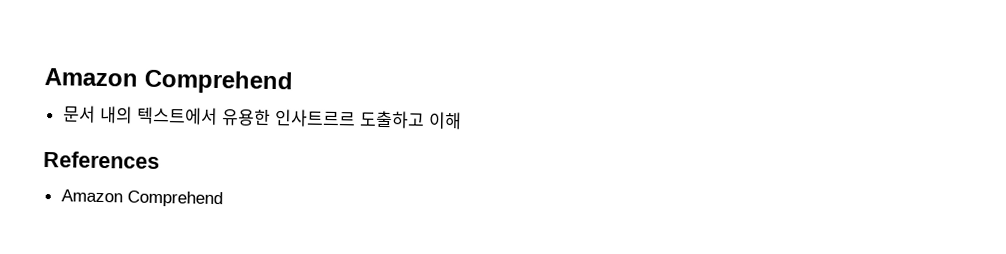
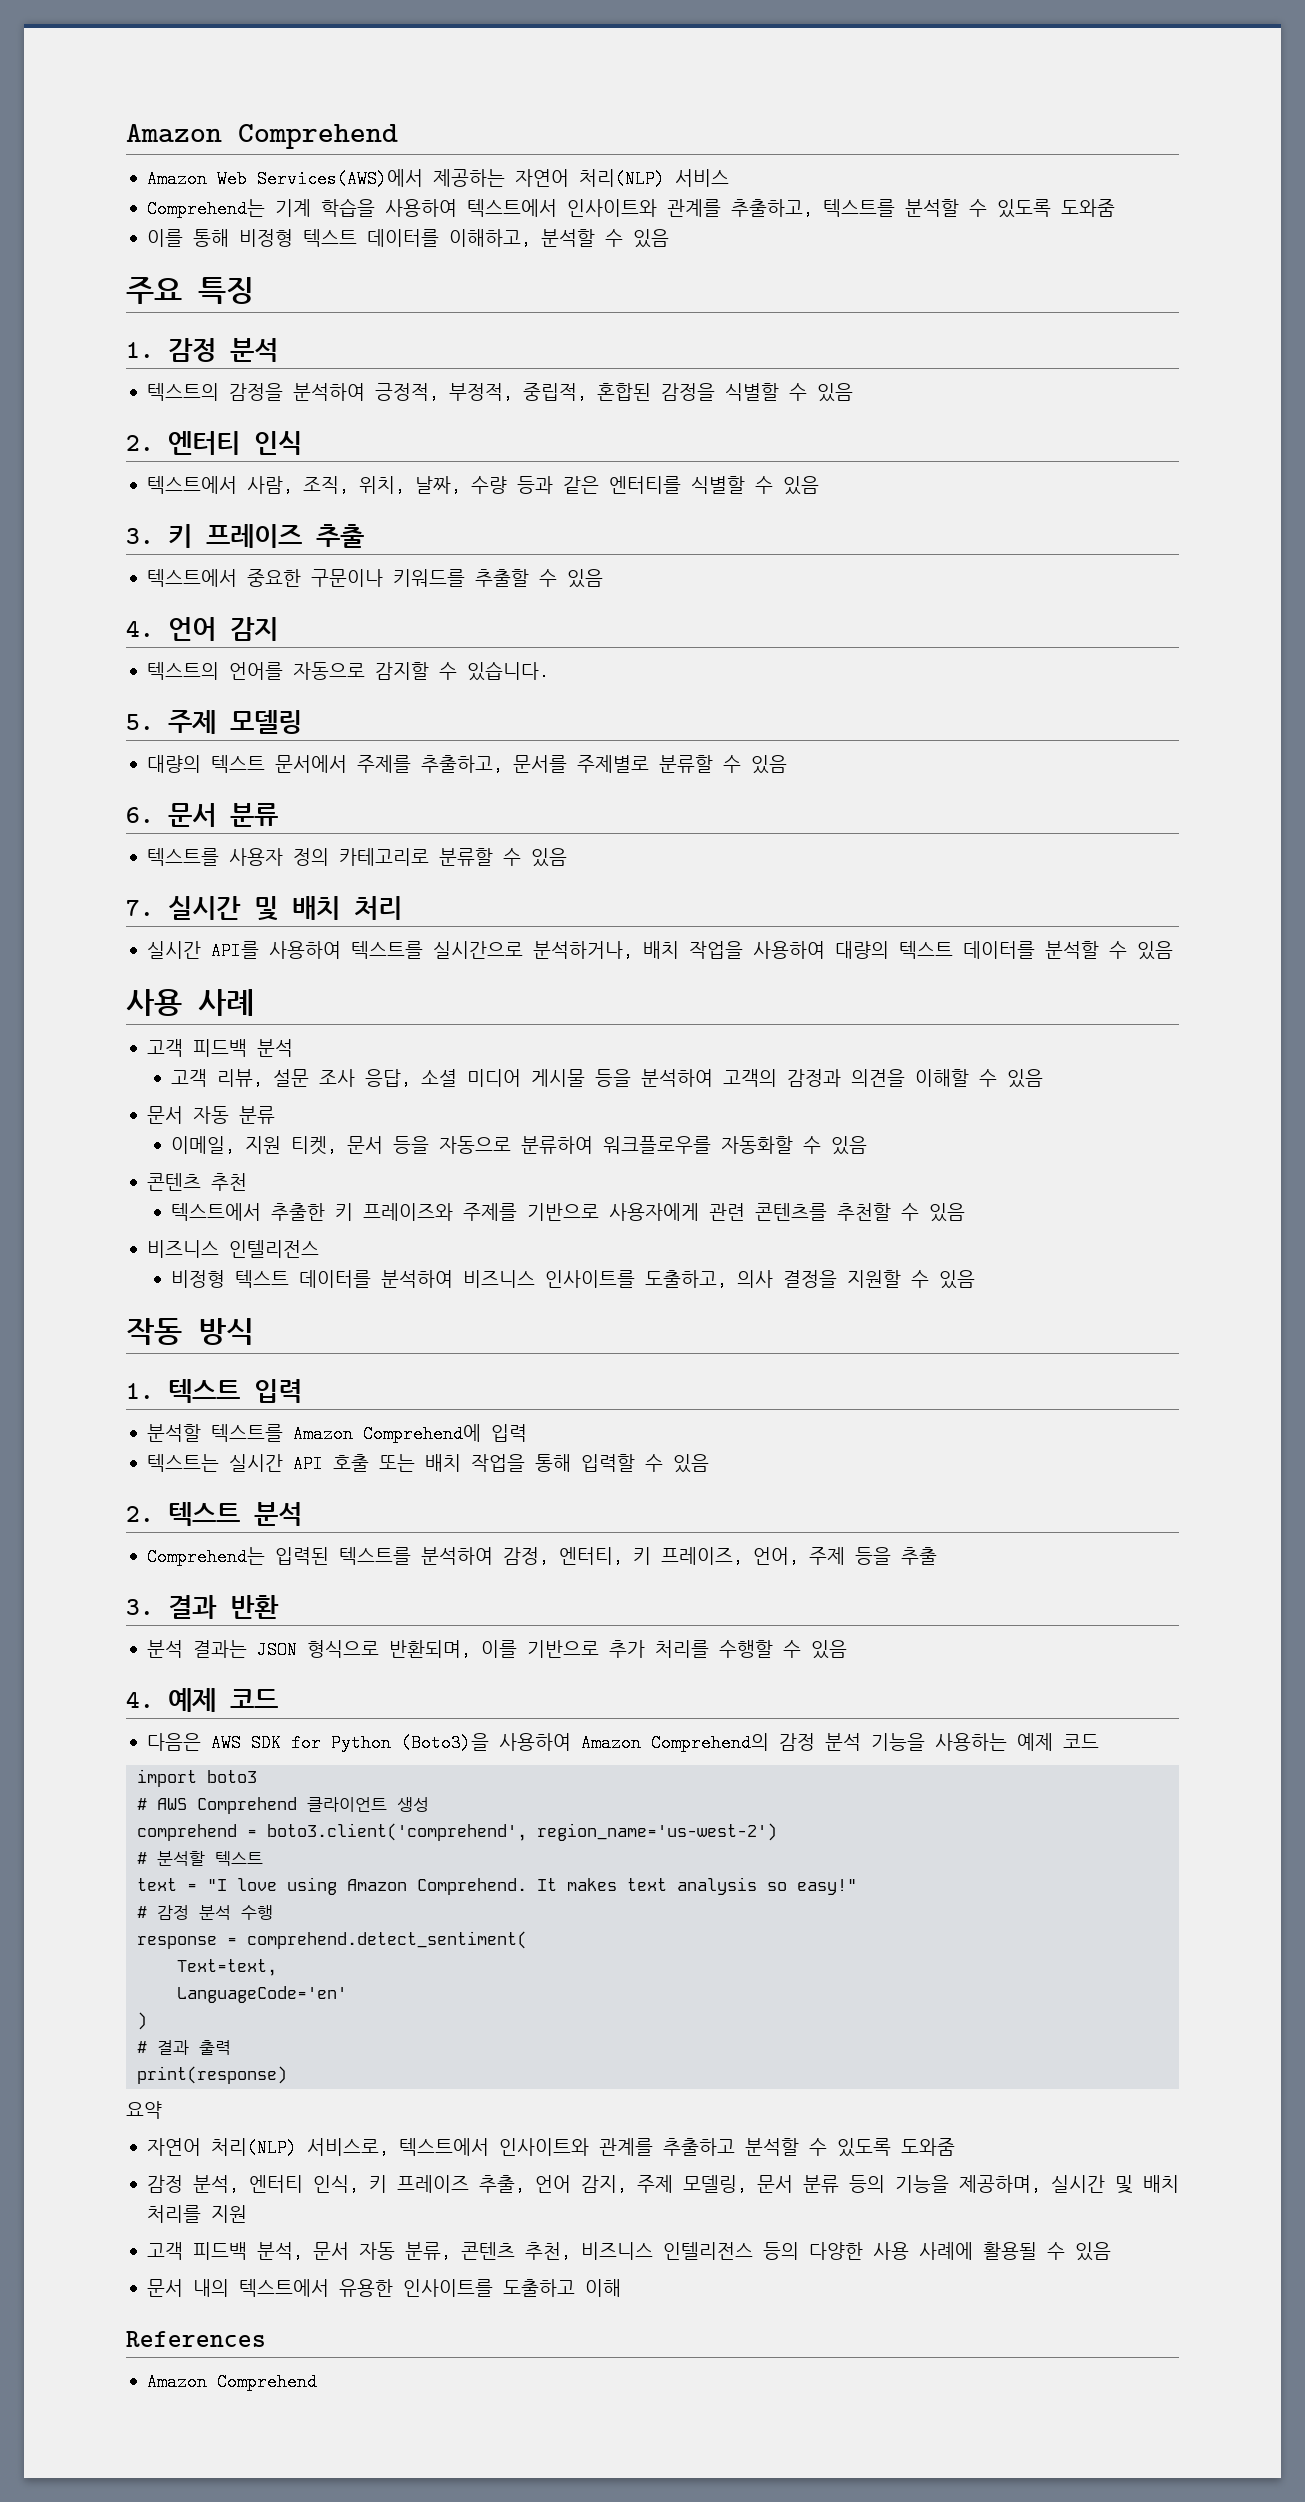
[44,67,293,95] Amazon Comprehend -> [126,124,398,149] [146,169,729,188] [146,198,1115,218] [146,229,669,248] [126,277,254,304] [126,338,278,362] [146,383,853,402] [126,431,302,455] [146,476,819,495] [126,524,364,548] [146,569,603,588] [126,617,278,641] [146,661,549,681] [126,710,302,734] [146,755,787,774] [126,803,278,827] [146,848,567,867] [126,896,402,921] [146,941,1173,960] [126,989,254,1016] [146,1039,293,1057] [171,1069,1044,1088] [146,1106,275,1124] [171,1136,868,1155] [146,1173,247,1191] [171,1203,966,1222] [146,1240,319,1258] [171,1270,976,1289] [126,1318,254,1345] [126,1379,302,1403] [146,1424,527,1443] [146,1454,709,1473] [126,1502,302,1526] [146,1547,937,1566] [126,1595,279,1619] [146,1640,847,1659] [126,1688,278,1712] [146,1733,1099,1752] [137,1769,258,1787] [137,1797,430,1814] [137,1823,778,1841] [137,1851,264,1866] [137,1877,858,1895] [137,1905,274,1920] [137,1931,528,1949] [177,1959,278,1976] [177,1986,348,2003] [137,2012,148,2030] [137,2040,232,2055] [137,2066,288,2084] [126,2101,162,2119] [146,2138,955,2157] [146,2175,1179,2194] [146,2205,247,2223] [146,2242,1111,2261] Amazon Comprehend // Amazon Web Services(AWS)에서 제공하는 자연어 처리(NLP) 서비스 // Comprehend는 기계 학습을 사용하여 텍스트에서 인사이트와 관계를 추출하고, 텍스트를 분석할 수 있도록 도와줌 // 이를 통해 비정형 텍스트 데이터를 이해하고, 분석할 수 있음 // 주요 특징 // 1. 감정 분석 // 텍스트의 감정을 분석하여 긍정적, 부정적, 중립적, 혼합된 감정을 식별할 수 있음 // 2. 엔터티 인식 // 텍스트에서 사람, 조직, 위치, 날짜, 수량 등과 같은 엔터티를 식별할 수 있음 // 3. 키 프레이즈 추출 // 텍스트에서 중요한 구문이나 키워드를 추출할 수 있음 // 4. 언어 감지 // 텍스트의 언어를 자동으로 감지할 수 있습니다. // 5. 주제 모델링 // 대량의 텍스트 문서에서 주제를 추출하고, 문서를 주제별로 분류할 수 있음 // 6. 문서 분류 // 텍스트를 사용자 정의 카테고리로 분류할 수 있음 // 7. 실시간 및 배치 처리 // 실시간 API를 사용하여 텍스트를 실시간으로 분석하거나, 배치 작업을 사용하여 대량의 텍스트 데이터를 분석할 수 있음 // 사용 사례 // 고객 피드백 분석 // 고객 리뷰, 설문 조사 응답, 소셜 미디어 게시물 등을 분석하여 고객의 감정과 의견을 이해할 수 있음 // 문서 자동 분류 // 이메일, 지원 티켓, 문서 등을 자동으로 분류하여 워크플로우를 자동화할 수 있음 // 콘텐츠 추천 // 텍스트에서 추출한 키 프레이즈와 주제를 기반으로 사용자에게 관련 콘텐츠를 추천할 수 있음 // 비즈니스 인텔리전스 // 비정형 텍스트 데이터를 분석하여 비즈니스 인사이트를 도출하고, 의사 결정을 지원할 수 있음 // 작동 방식 // 1. 텍스트 입력 // 분석할 텍스트를 Amazon Comprehend에 입력 // 텍스트는 실시간 API 호출 또는 배치 작업을 통해 입력할 수 있음 // 2. 텍스트 분석 // Comprehend는 입력된 텍스트를 분석하여 감정, 엔터티, 키 프레이즈, 언어, 주제 등을 추출 // 3. 결과 반환 // 분석 결과는 JSON 형식으로 반환되며, 이를 기반으로 추가 처리를 수행할 수 있음 // 4. 예제 코드 // 다음은 AWS SDK for Python (Boto3)을 사용하여 Amazon Comprehend의 감정 분석 기능을 사용하는 예제 코드 // import boto3 // # AWS Comprehend 클라이언트 생성 // comprehend = boto3.client('comprehend', region_name='us-west-2') // # 분석할 텍스트 // text = "I love using Amazon Comprehend. It makes text analysis so easy!" // # 감정 분석 수행 // response = comprehend.detect_sentiment( // Text=text, // LanguageCode='en' // ) // # 결과 출력 // print(response) // 요약 // 자연어 처리(NLP) 서비스로, 텍스트에서 인사이트와 관계를 추출하고 분석할 수 있도록 도와줌 // 감정 분석, 엔터티 인식, 키 프레이즈 추출, 언어 감지, 주제 모델링, 문서 분류 등의 기능을 제공하며, 실시간 및 배치 처리를 지원 // 고객 피드백 분석, 문서 자동 분류, 콘텐츠 추천, 비즈니스 인텔리전스 등의 다양한 사용 사례에 활용될 수 있음
[273,109,356,128] 인사트르르 -> [402,2279,493,2297] 인사이트를

